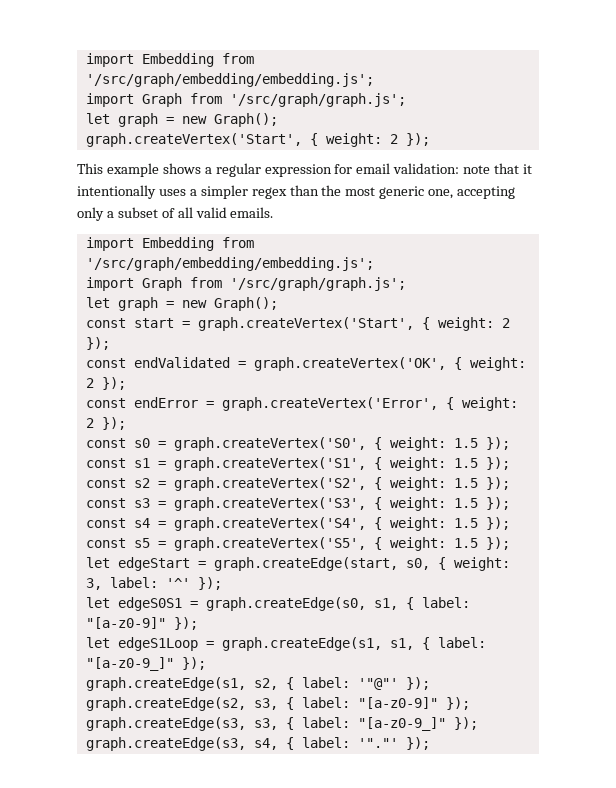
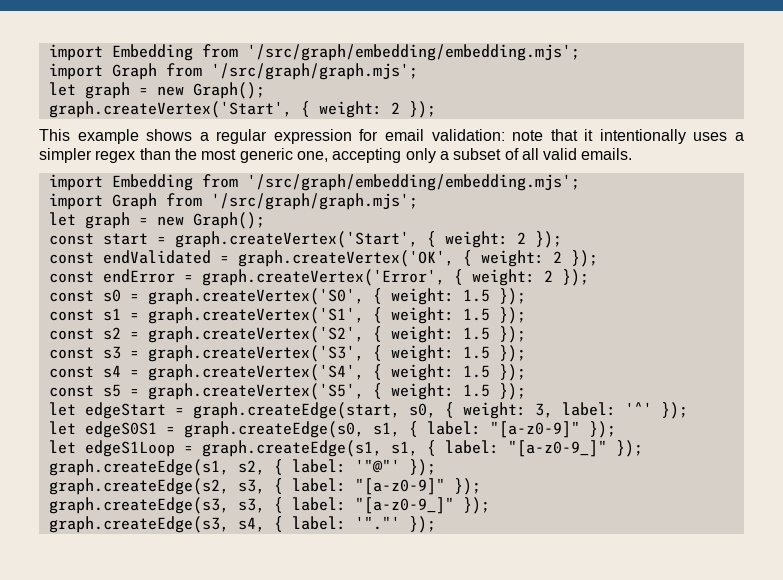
[85,53,254,67] [85,73,374,87] [85,93,406,107] import Embedding from '/src/graph/embedding/embedding.js'; // import Graph from '/src/graph/graph.js'; -> [48,44,580,61] [48,63,418,80] import Embedding from '/src/graph/embedding/embedding.mjs'; // import Graph from '/src/graph/graph.mjs';
[85,257,374,271] [85,277,406,291] '/src/graph/embedding/embedding.js'; // import Graph from '/src/graph/graph.js'; -> [246,174,580,191] [48,193,418,210] '/src/graph/embedding/embedding.mjs'; // import Graph from '/src/graph/graph.mjs';

